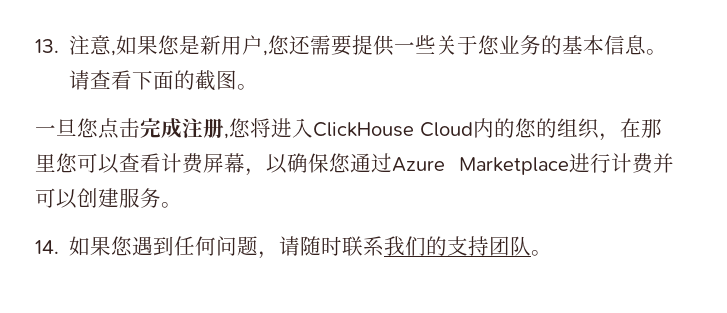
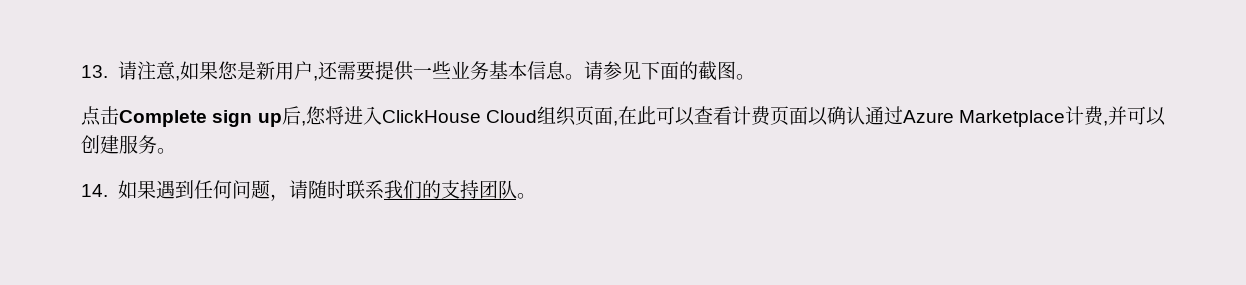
(59, 46) none -> [117,61,137,80] 请
[268,35,290,55] 您 -> (318, 78) none
[436,35,563,55] 关于您业务的 -> [450,61,489,80] 业务
[90,70,133,90] 查看 -> [602,61,641,80] 参见
[35,118,224,139] 一旦您点击完成注册 -> [81,106,301,127] 点击Complete sign up后
[472,118,662,141] [35,153,350,176] 内的您的组织，在那里您可以查看计费屏幕，以确保您 -> [536,106,865,126] 组织页面,在此可以查看计费页面以确认
[569,153,653,174] 进行计费 -> [1065,106,1108,126] 计费,
[111,236,133,256] 您 -> (156, 189) none

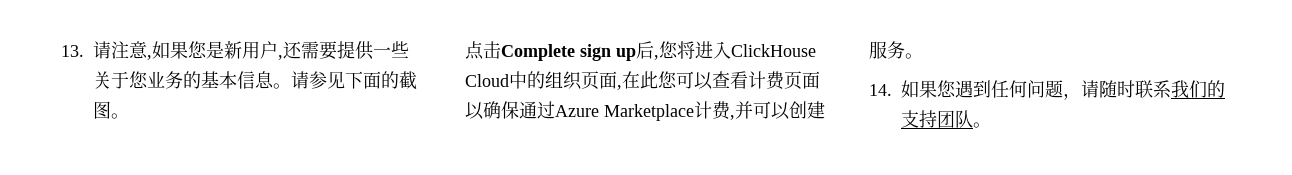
[450,61,489,80] 业务 -> [93,71,201,89] 关于您业务的
(537, 116) none -> [509,71,545,89] 中的
(656, 115) none -> [658,71,677,89] 您
[845,106,865,125] 认 -> [501,101,519,119] 保
(156, 189) none -> [937,80,956,98] 您

